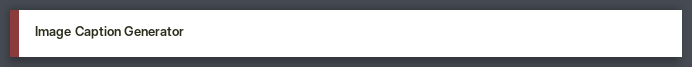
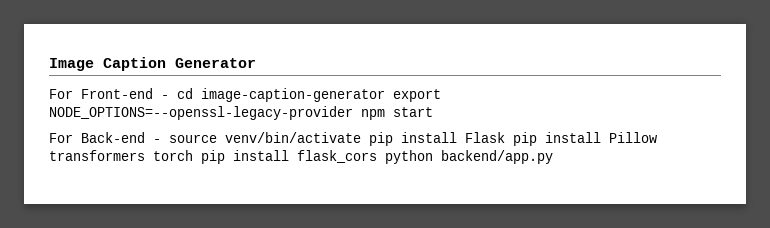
(185, 31) none -> [49,88,441,102] [49,106,433,120] [49,132,657,146] [49,150,553,164] // For Front-end - cd image-caption-generator export NODE_OPTIONS=--openssl-legacy-provider npm start // For Back-end - source venv/bin/activate pip install Flask pip install Pillow transformers torch pip install flask_cors python backend/app.py

